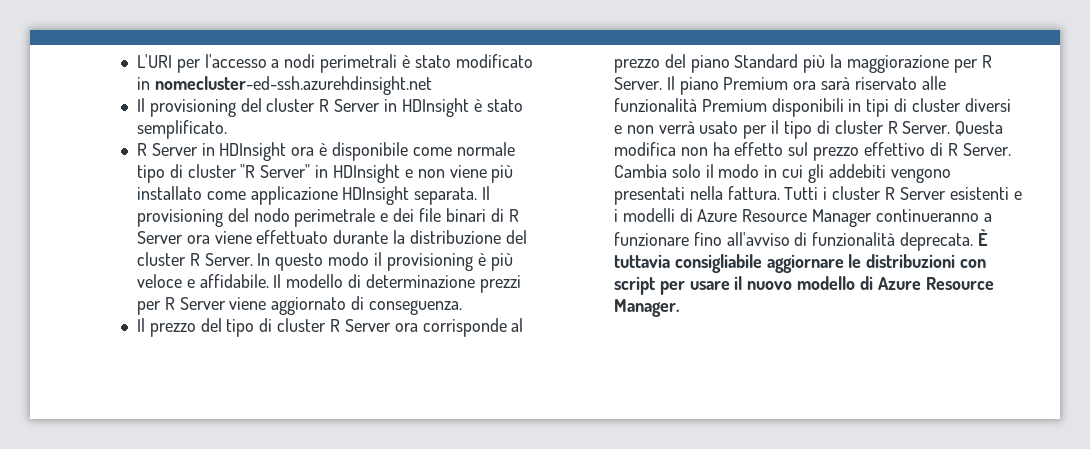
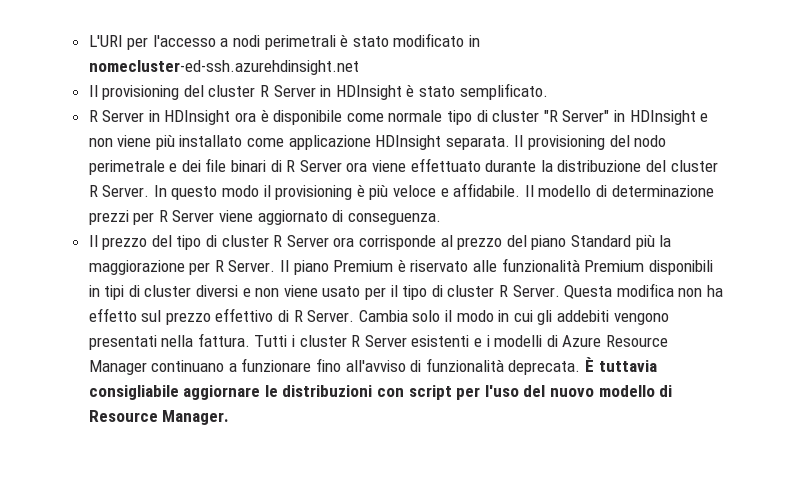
[793,77,851,90] ora sarà -> [397,259,406,272] è
[658,121,695,134] verrà -> [283,285,318,297] viene
[875,209,979,222] continueranno -> [151,360,225,372] continuano
[689,276,743,290] usare il -> [484,385,546,397] l'uso del
[877,277,921,290] Azure -> (673, 391) none

